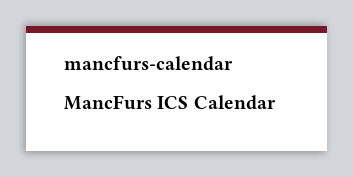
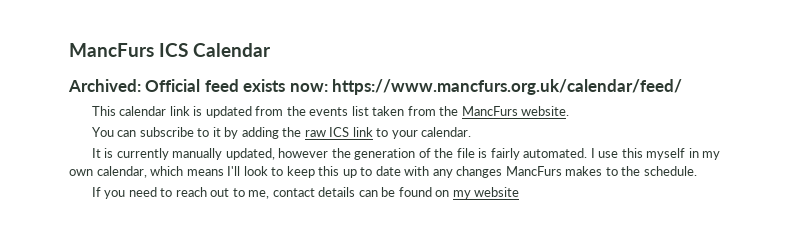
[64,56,233,71] mancfurs-calendar // -> (69, 50) none
(276, 102) none -> [68,79,683,95] [91,106,570,118] [91,127,472,139] [91,148,721,160] [69,166,697,178] [91,187,520,199] // Archived: Official feed exists now: https://www.mancfurs.org.uk/calendar/feed/ // This calendar link is updated from the events list taken from the MancFurs website. // You can subscribe to it by adding the raw ICS link to your calendar. // It is currently manually updated, however the generation of the file is fairly automated. I use this myself in my own calendar, which means I'll look to keep this up to date with any changes MancFurs makes to the schedule. // If you need to reach out to me, contact details can be found on my website

